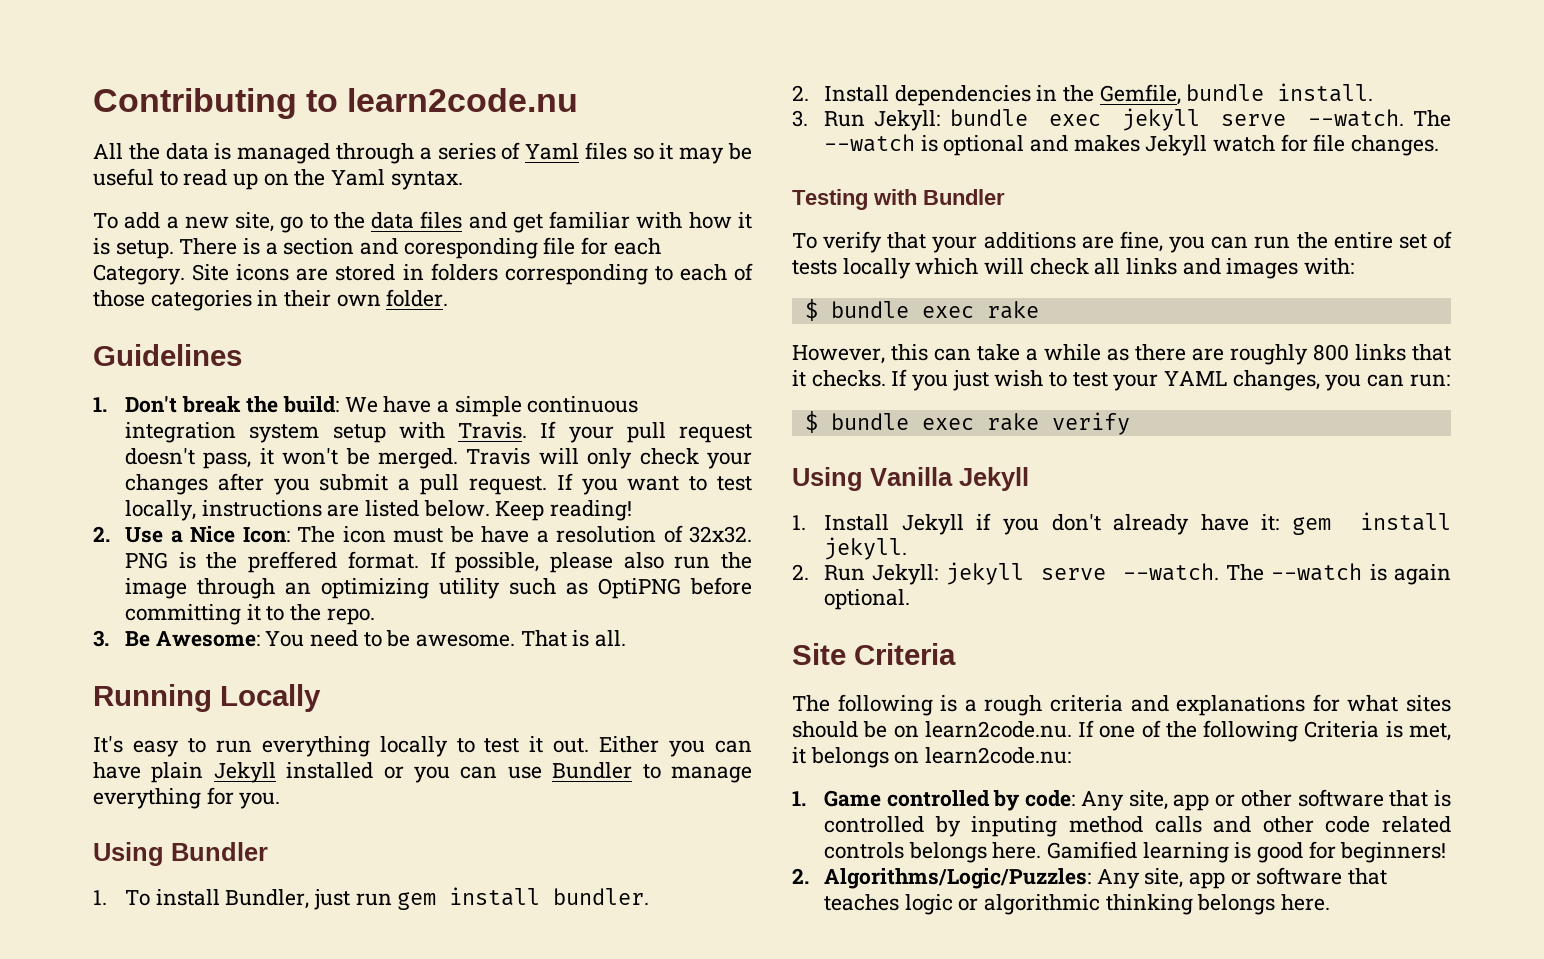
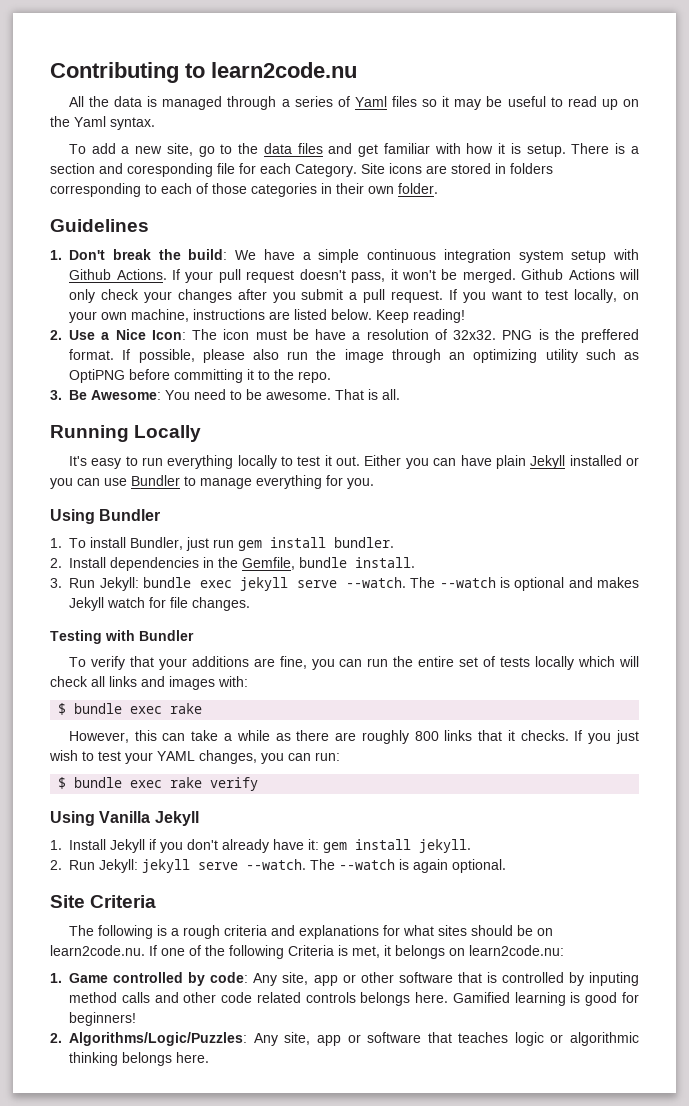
[458,422,528,439] Travis. -> [69,269,167,280] Github Actions.
[466,448,531,465] Travis -> [521,269,615,280] Github Actions
(197, 510) none -> [623,292,639,300] [69,309,190,323] on your own machine,

